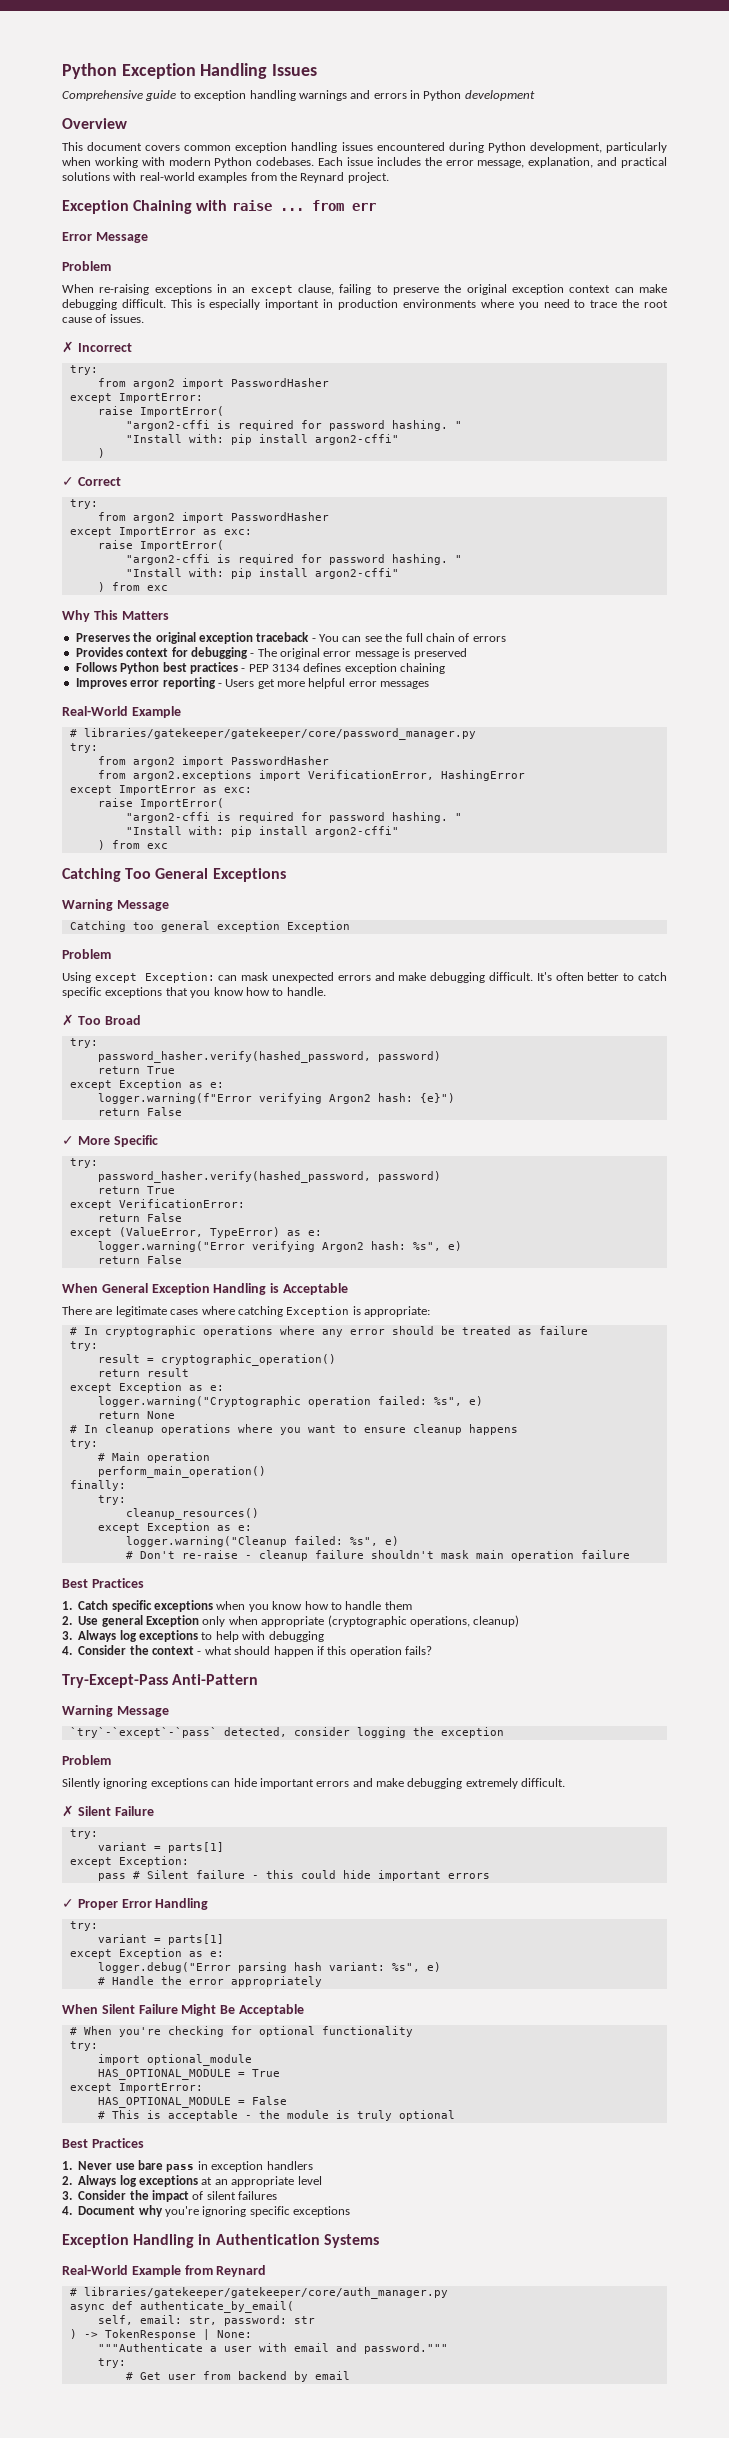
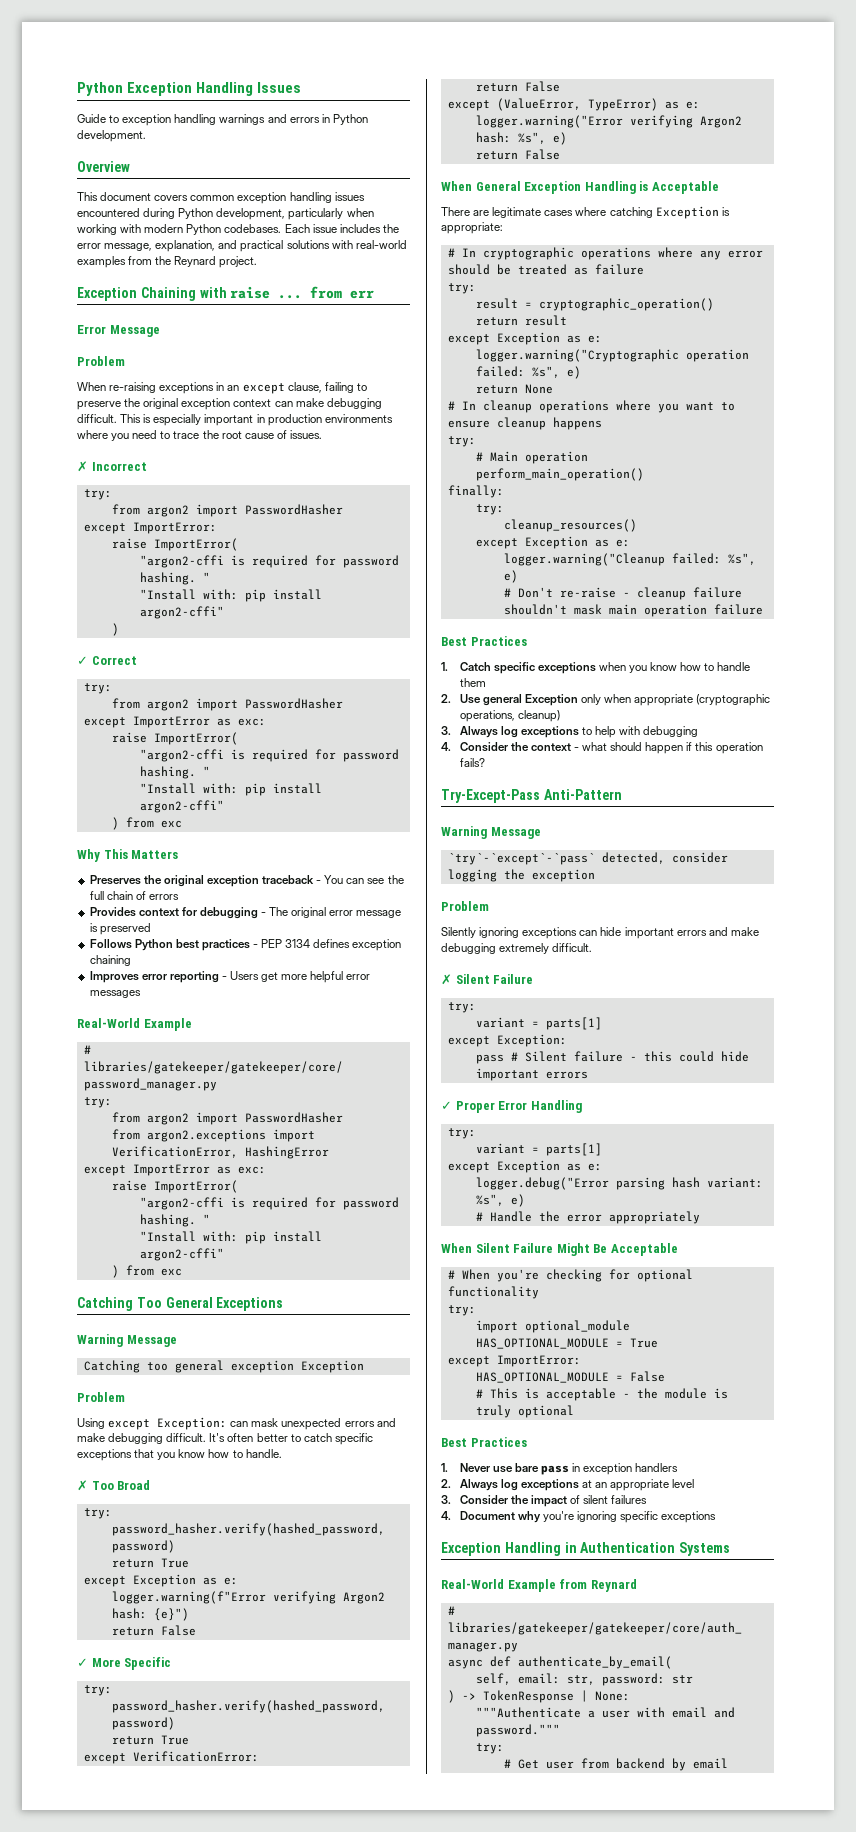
[62,90,177,101] Comprehensive guide -> [77,114,106,123] Guide
[464,90,535,101] development -> [77,130,146,142] development.

